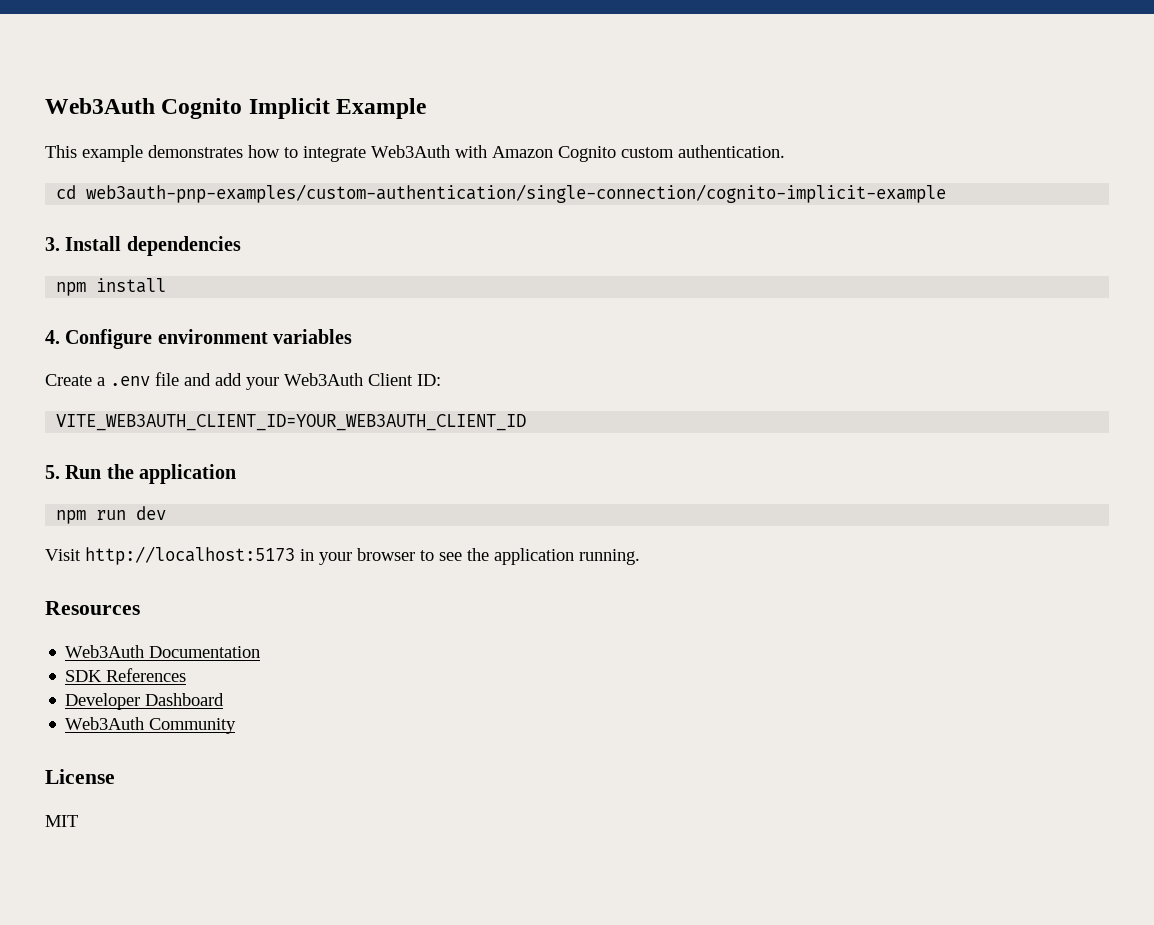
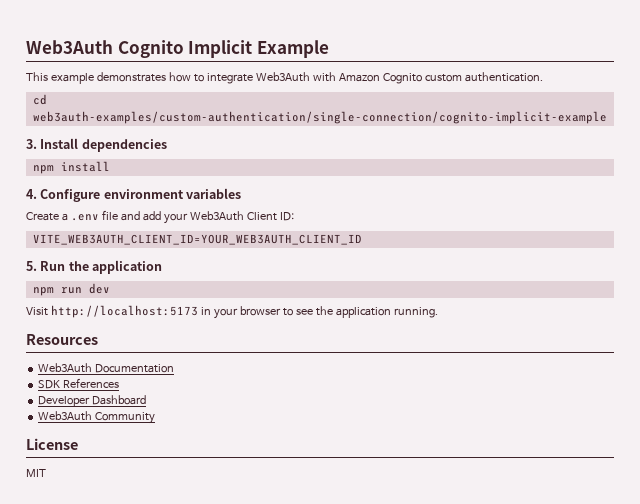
[86,184,947,203] web3auth-pnp-examples/custom-authentication/single-connection/cognito-implicit-example -> [32,111,607,124] web3auth-examples/custom-authentication/single-connection/cognito-implicit-example

